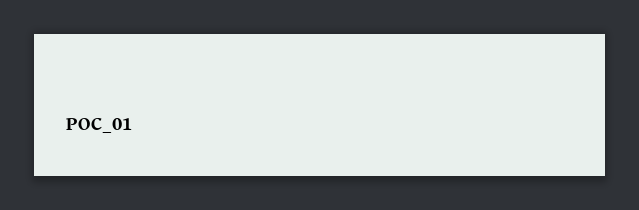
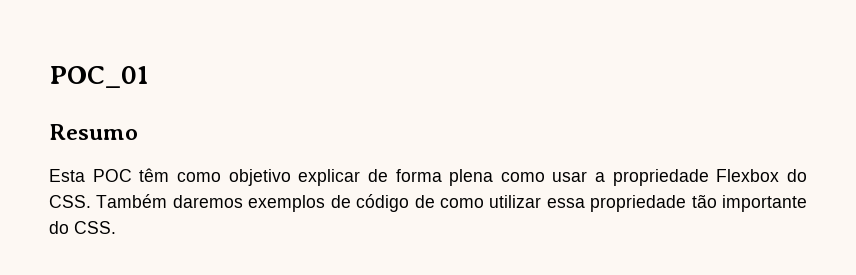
(132, 125) none -> [49,124,138,140] [49,168,807,186] [49,194,807,212] [49,221,116,234] // Resumo // Esta POC têm como objetivo explicar de forma plena como usar a propriedade Flexbox do CSS. Também daremos exemplos de código de como utilizar essa propriedade tão importante do CSS.

